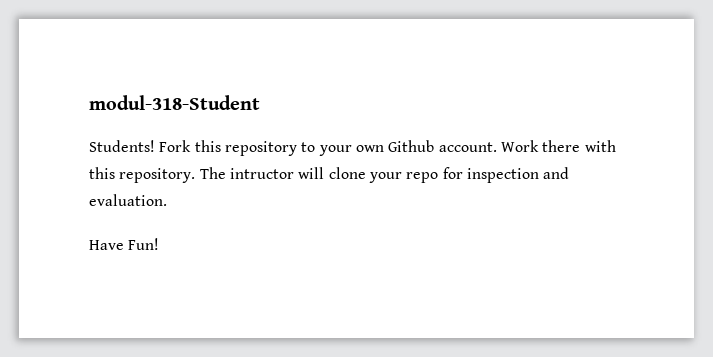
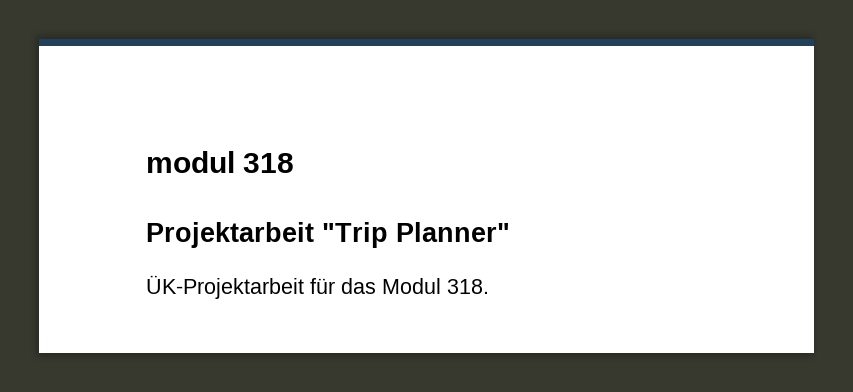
[89,95,260,110] [89,140,616,156] [89,167,570,183] [89,194,167,206] [89,238,160,250] modul-318-Student // Students! Fork this repository to your own Github account. Work there with this repository. The intructor will clone your repo for inspection and evaluation. // Have Fun! -> [146,151,295,173] [146,222,510,248] [146,275,489,299] modul 318 // Projektarbeit "Trip Planner" // ÜK-Projektarbeit für das Modul 318.

